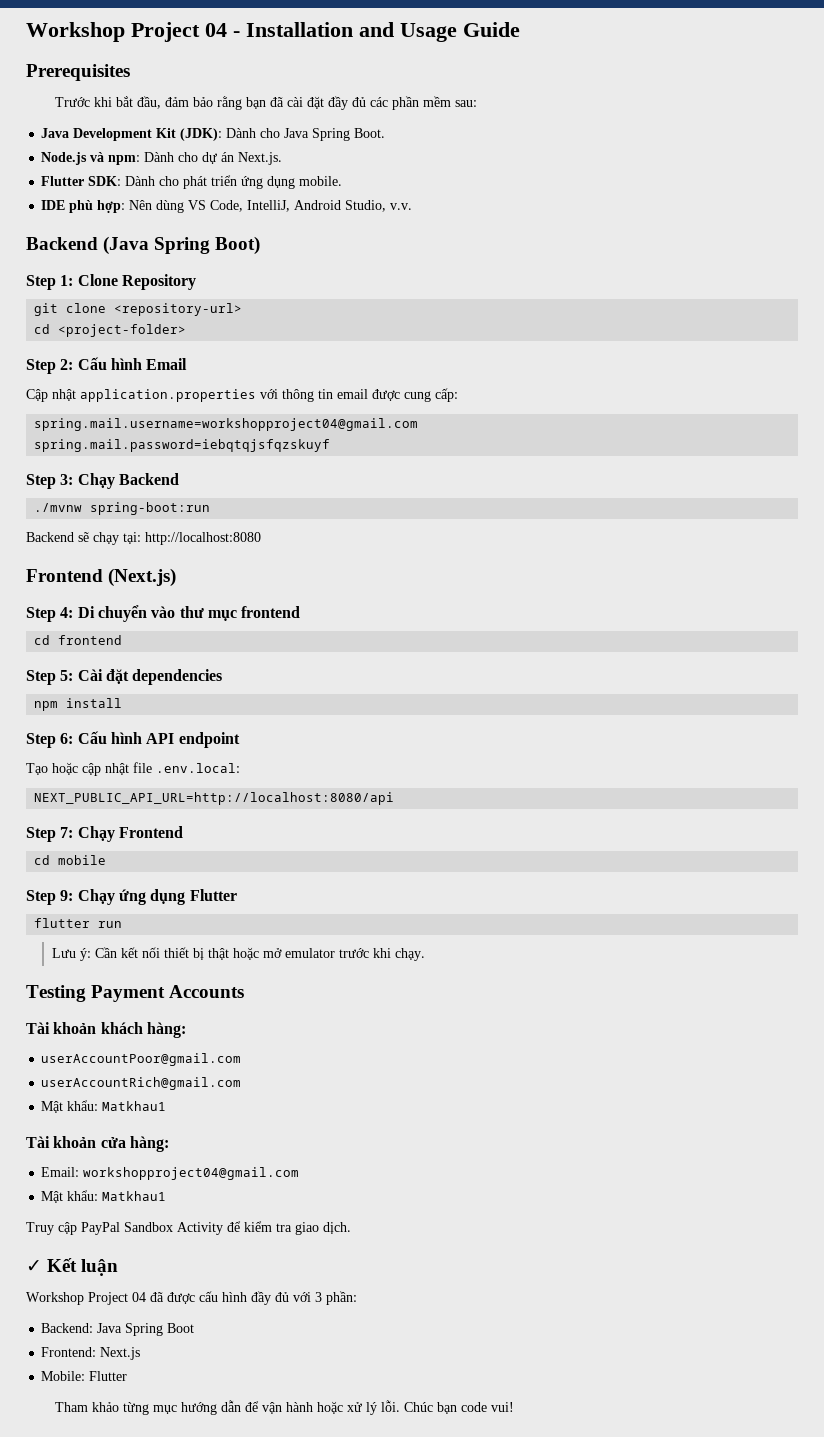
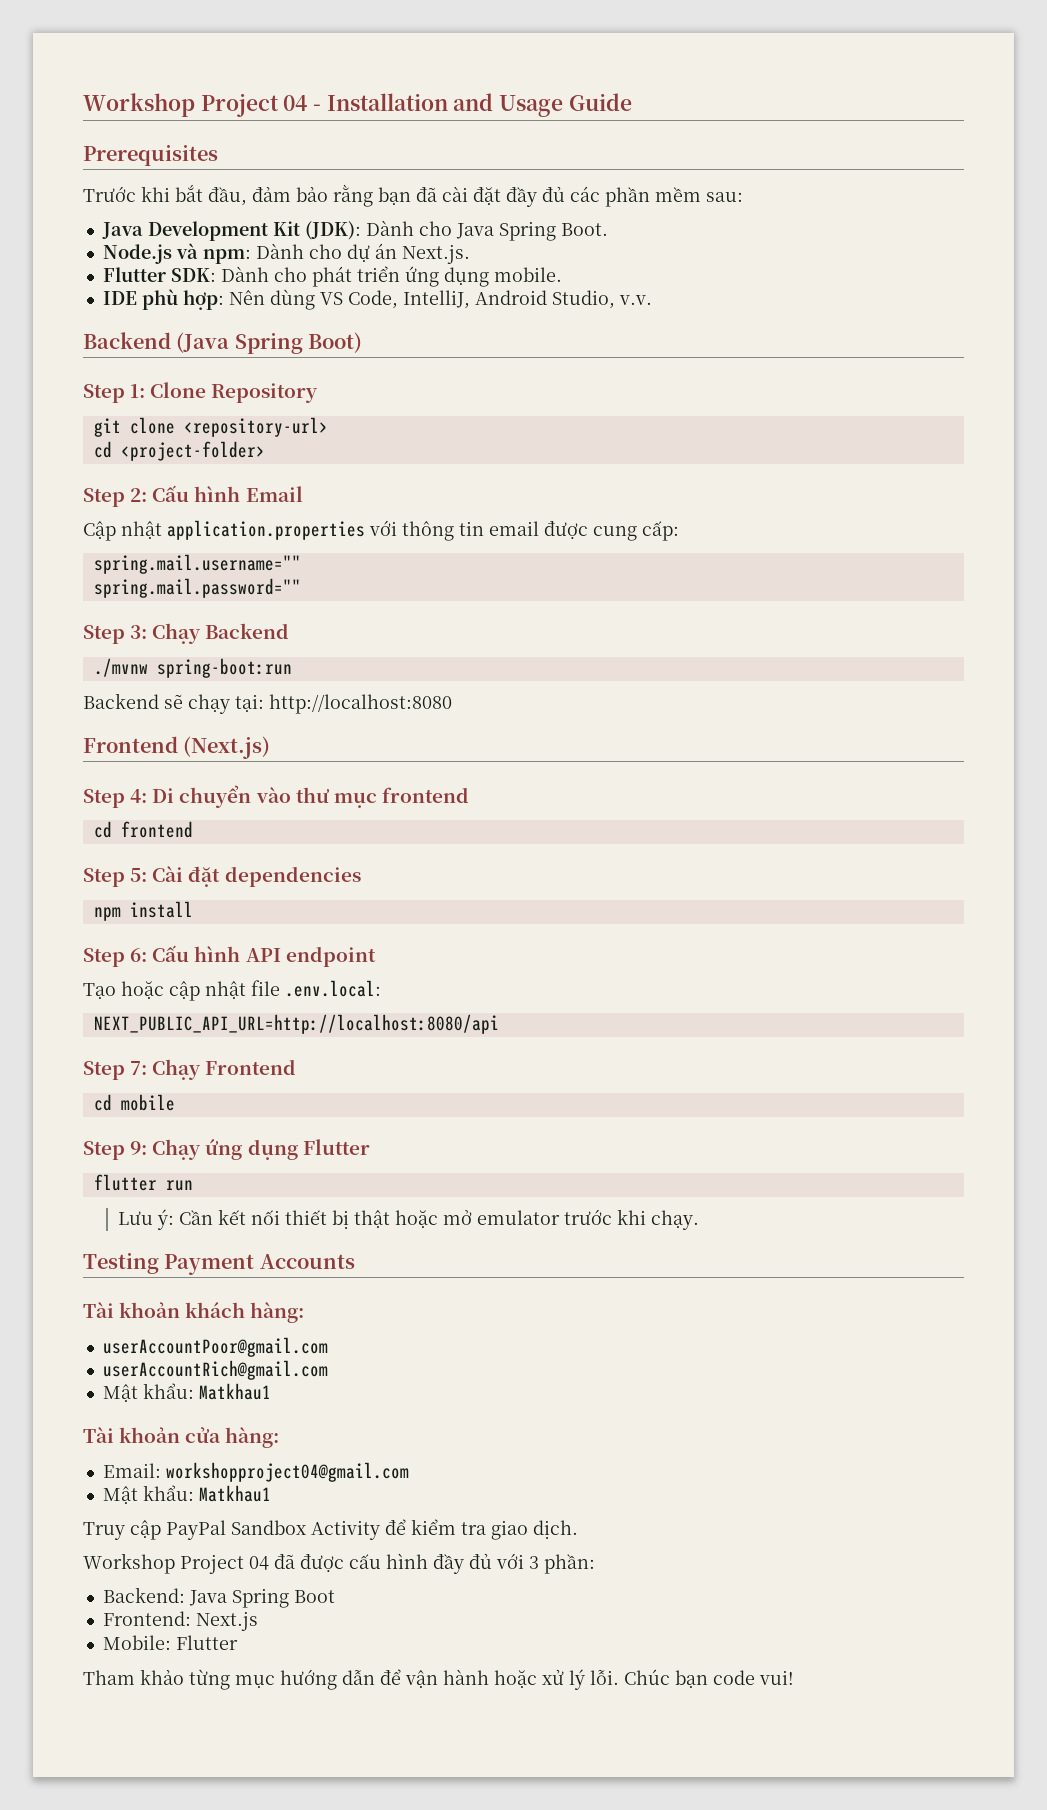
[34,418,419,431] [34,439,331,452] spring.mail.username=workshopproject04@gmail.com // spring.mail.password=iebqtqjsfqzskuyf -> [93,554,301,574] [93,578,301,598] spring.mail.username="" // spring.mail.password=""
[26,1258,119,1276] // ✓ Kết luận -> (578, 1529) none

